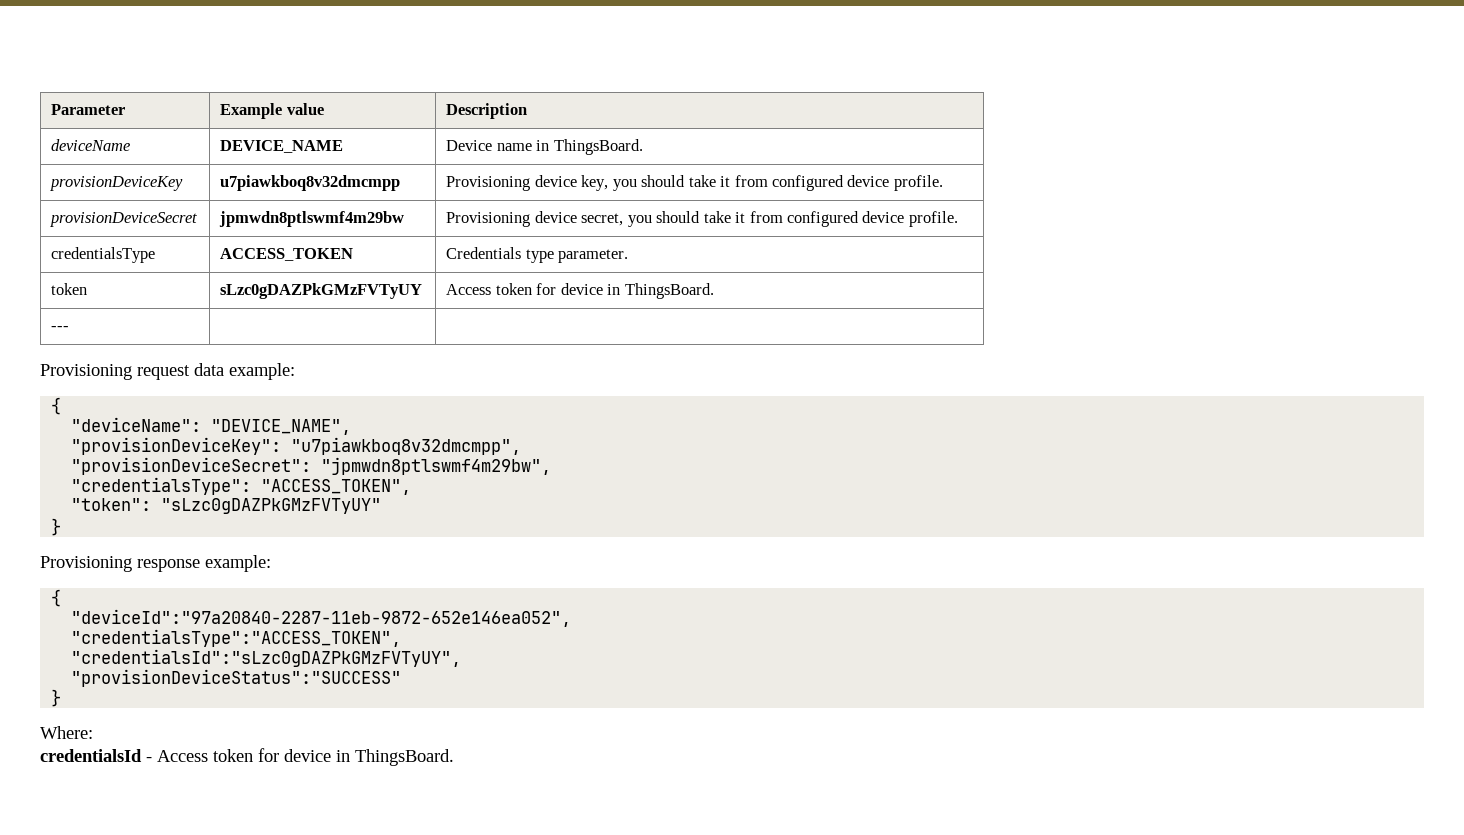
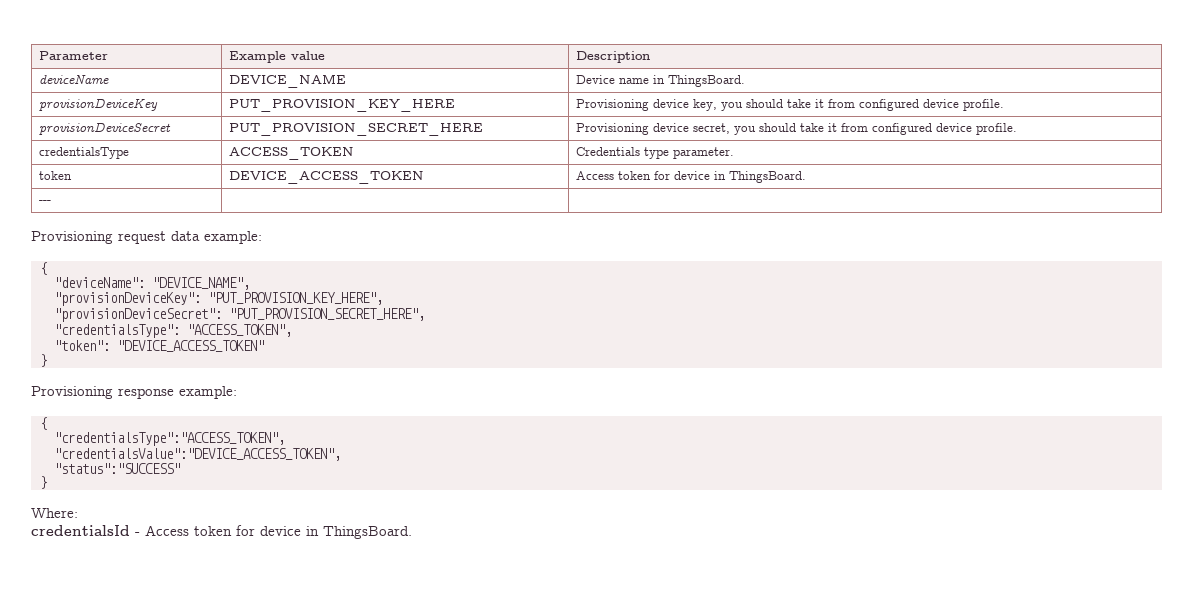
[220,175,401,191] u7piawkboq8v32dmcmpp -> [229,99,456,112] PUT_PROVISION_KEY_HERE
[219,211,405,227] jpmwdn8ptlswmf4m29bw -> [229,123,484,136] PUT_PROVISION_SECRET_HERE
[220,283,423,299] sLzc0gDAZPkGMzFVTyUY -> [229,171,425,184] DEVICE_ACCESS_TOKEN
[291,437,522,455] "u7piawkboq8v32dmcmpp", -> [207,292,383,305] "PUT_PROVISION_KEY_HERE",
[321,457,552,475] "jpmwdn8ptlswmf4m29bw", -> [228,308,425,321] "PUT_PROVISION_SECRET_HERE",
[161,498,382,514] "sLzc0gDAZPkGMzFVTyUY" -> [116,340,264,352] "DEVICE_ACCESS_TOKEN"
[71,609,572,627] // "deviceId":"97a20840-2287-11eb-9872-652e146ea052", -> (47, 423) none
[71,649,462,667] [71,669,402,687] "credentialsId":"sLzc0gDAZPkGMzFVTyUY", // "provisionDeviceStatus":"SUCCESS" -> [53,448,341,461] [53,463,180,474] "credentialsValue":"DEVICE_ACCESS_TOKEN", // "status":"SUCCESS"

